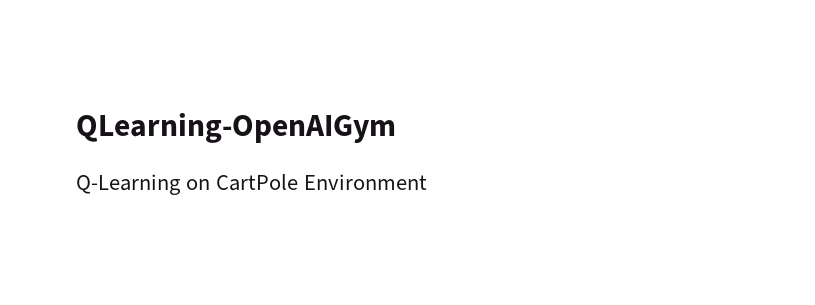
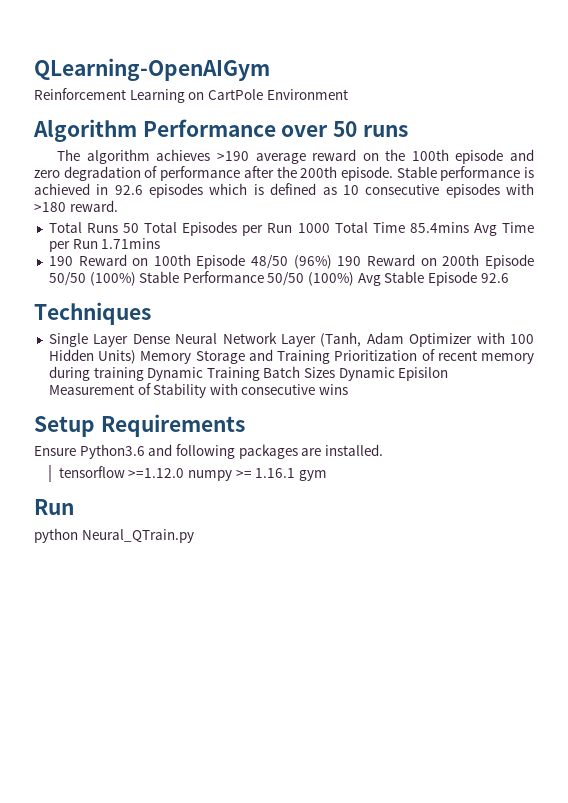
[76,174,181,195] Q-Learning -> [34,88,185,103] Reinforcement Learning
(428, 182) none -> [33,119,408,142] [57,149,534,164] [34,166,534,181] [34,183,534,198] [34,200,118,212] [48,221,534,236] [48,238,161,252] [48,254,534,269] [48,271,509,286] [34,302,151,325] [48,332,534,347] [48,349,534,364] [48,366,449,381] [48,383,349,398] [34,414,245,437] [34,444,383,459] [58,466,327,481] [34,499,74,515] [34,528,194,543] // Algorithm Performance over 50 runs // The algorithm achieves >190 average reward on the 100th episode and zero degradation of performance after the 200th episode. Stable performance is achieved in 92.6 episodes which is defined as 10 consecutive episodes with >180 reward. // Total Runs 50 Total Episodes per Run 1000 Total Time 85.4mins Avg Time per Run 1.71mins // 190 Reward on 100th Episode 48/50 (96%) 190 Reward on 200th Episode 50/50 (100%) Stable Performance 50/50 (100%) Avg Stable Episode 92.6 // Techniques // Single Layer Dense Neural Network Layer (Tanh, Adam Optimizer with 100 Hidden Units) Memory Storage and Training Prioritization of recent memory during training Dynamic Training Batch Sizes Dynamic Episilon Measurement of Stability with consecutive wins // Setup Requirements // Ensure Python3.6 and following packages are installed. // tensorflow >=1.12.0 numpy >= 1.16.1 gym // Run // python Neural_QTrain.py

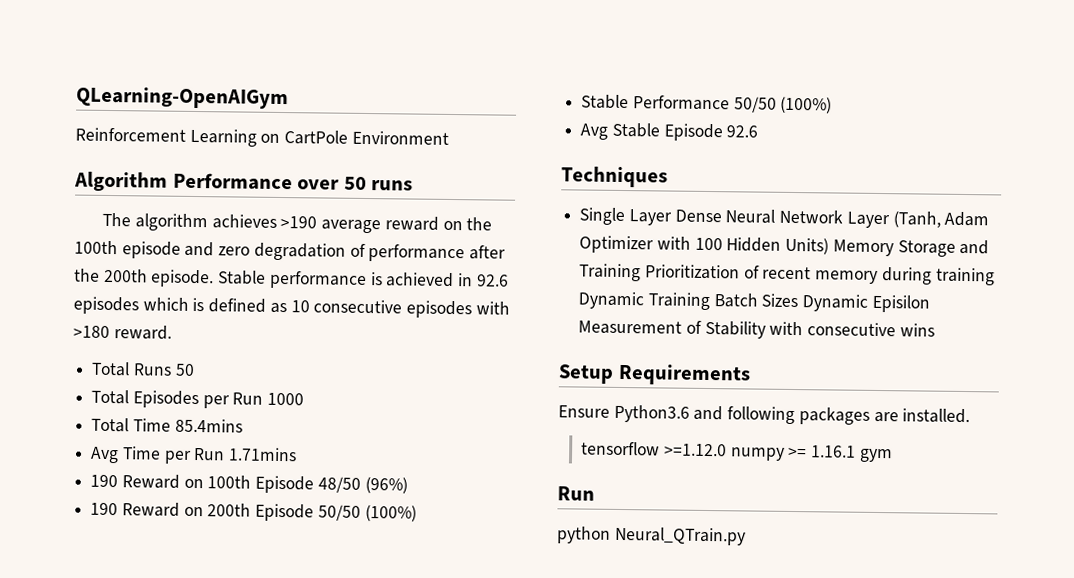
(140, 228) none -> (195, 369) //
(330, 228) none -> (305, 399) //
(469, 227) none -> (243, 425) //
(332, 262) none -> (408, 485) //
(136, 279) none -> (417, 513) //
(355, 279) none -> (833, 105) //

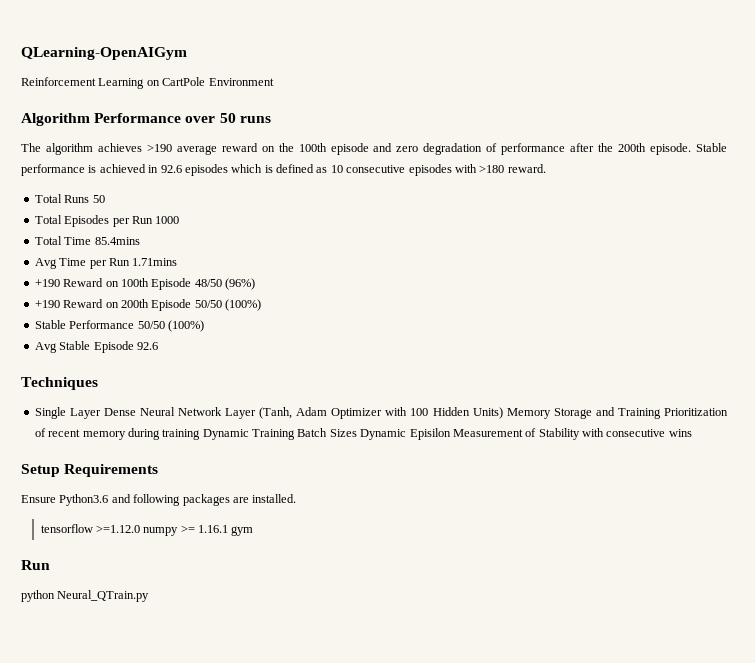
[90,474,119,488] 190 -> [34,279,60,287] +190
[90,502,119,516] 190 -> [34,300,60,308] +190

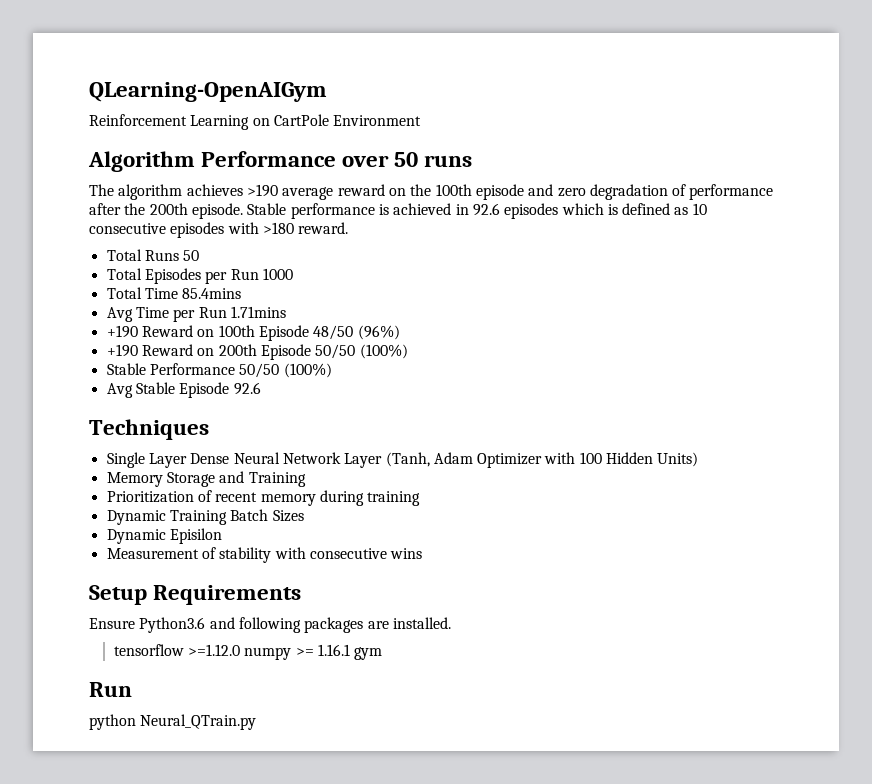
(503, 413) none -> (699, 459) //
(661, 413) none -> (306, 479) //
(201, 434) none -> (421, 498) //
(357, 433) none -> (304, 516) //
(451, 434) none -> (222, 536) //
[538,428,580,440] Stability -> [219,547,272,563] stability

